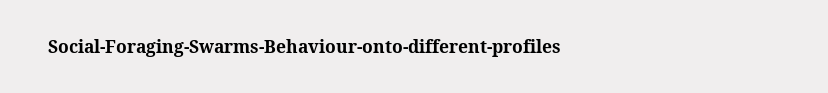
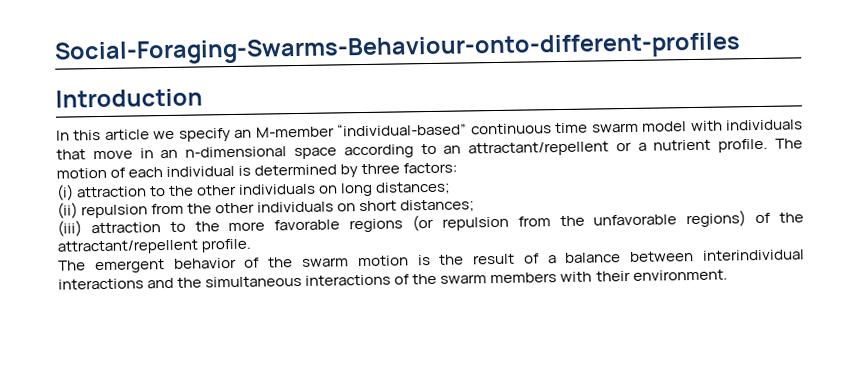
(561, 48) none -> [55,88,203,108] [56,119,803,142] [56,138,804,160] [56,162,458,179] [56,181,452,201] [57,199,476,219] [57,210,805,237] [57,238,252,255] [58,249,805,274] [58,269,728,290] // Introduction // In this article we specify an M-member “individual-based” continuous time swarm model with individuals that move in an n-dimensional space according to an attractant/repellent or a nutrient profile. The motion of each individual is determined by three factors: // (i) attraction to the other individuals on long distances; // (ii) repulsion from the other individuals on short distances; // (iii) attraction to the more favorable regions (or repulsion from the unfavorable regions) of the attractant/repellent profile. // The emergent behavior of the swarm motion is the result of a balance between interindividual interactions and the simultaneous interactions of the swarm members with their environment.

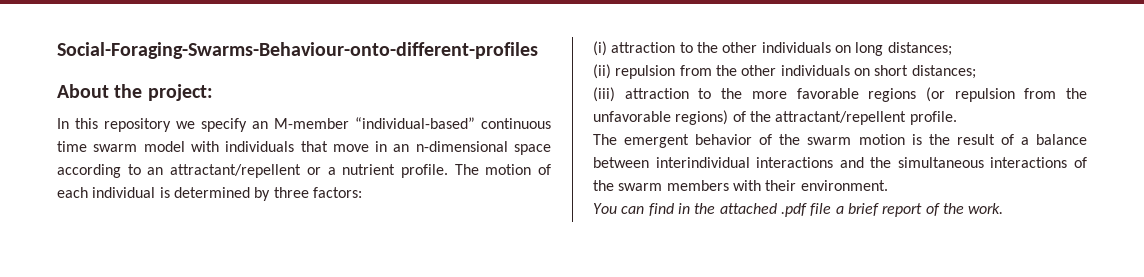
[55,88,203,108] Introduction -> [57,84,213,101] About the project:
[104,129,150,140] article -> [104,118,171,132] repository
(728, 275) none -> [593,203,1004,217] // You can find in the attached .pdf file a brief report of the work.

